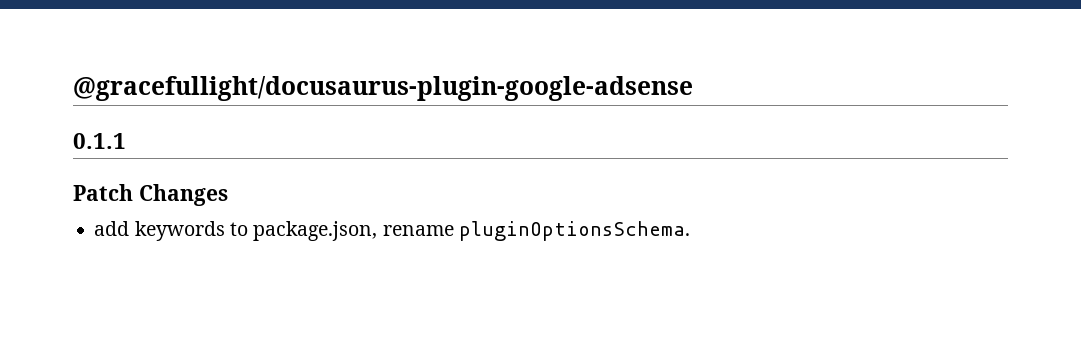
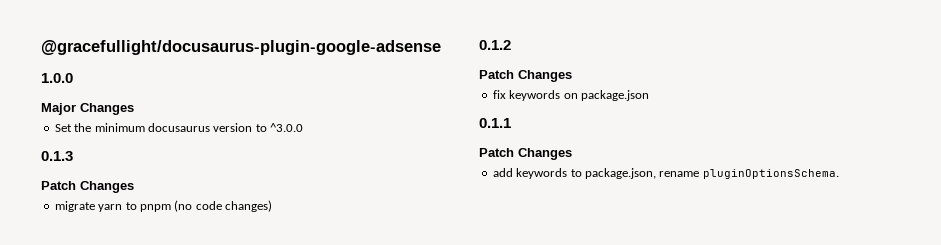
(693, 88) none -> [41,73,73,83] [41,103,134,115] [54,123,303,132] [41,151,73,161] [41,181,134,193] [54,200,272,212] [479,40,511,50] [479,70,572,82] [492,90,649,101] // 1.0.0 // Major Changes // Set the minimum docusaurus version to ^3.0.0 // 0.1.3 // Patch Changes // migrate yarn to pnpm (no code changes) // 0.1.2 // Patch Changes // fix keywords on package.json

